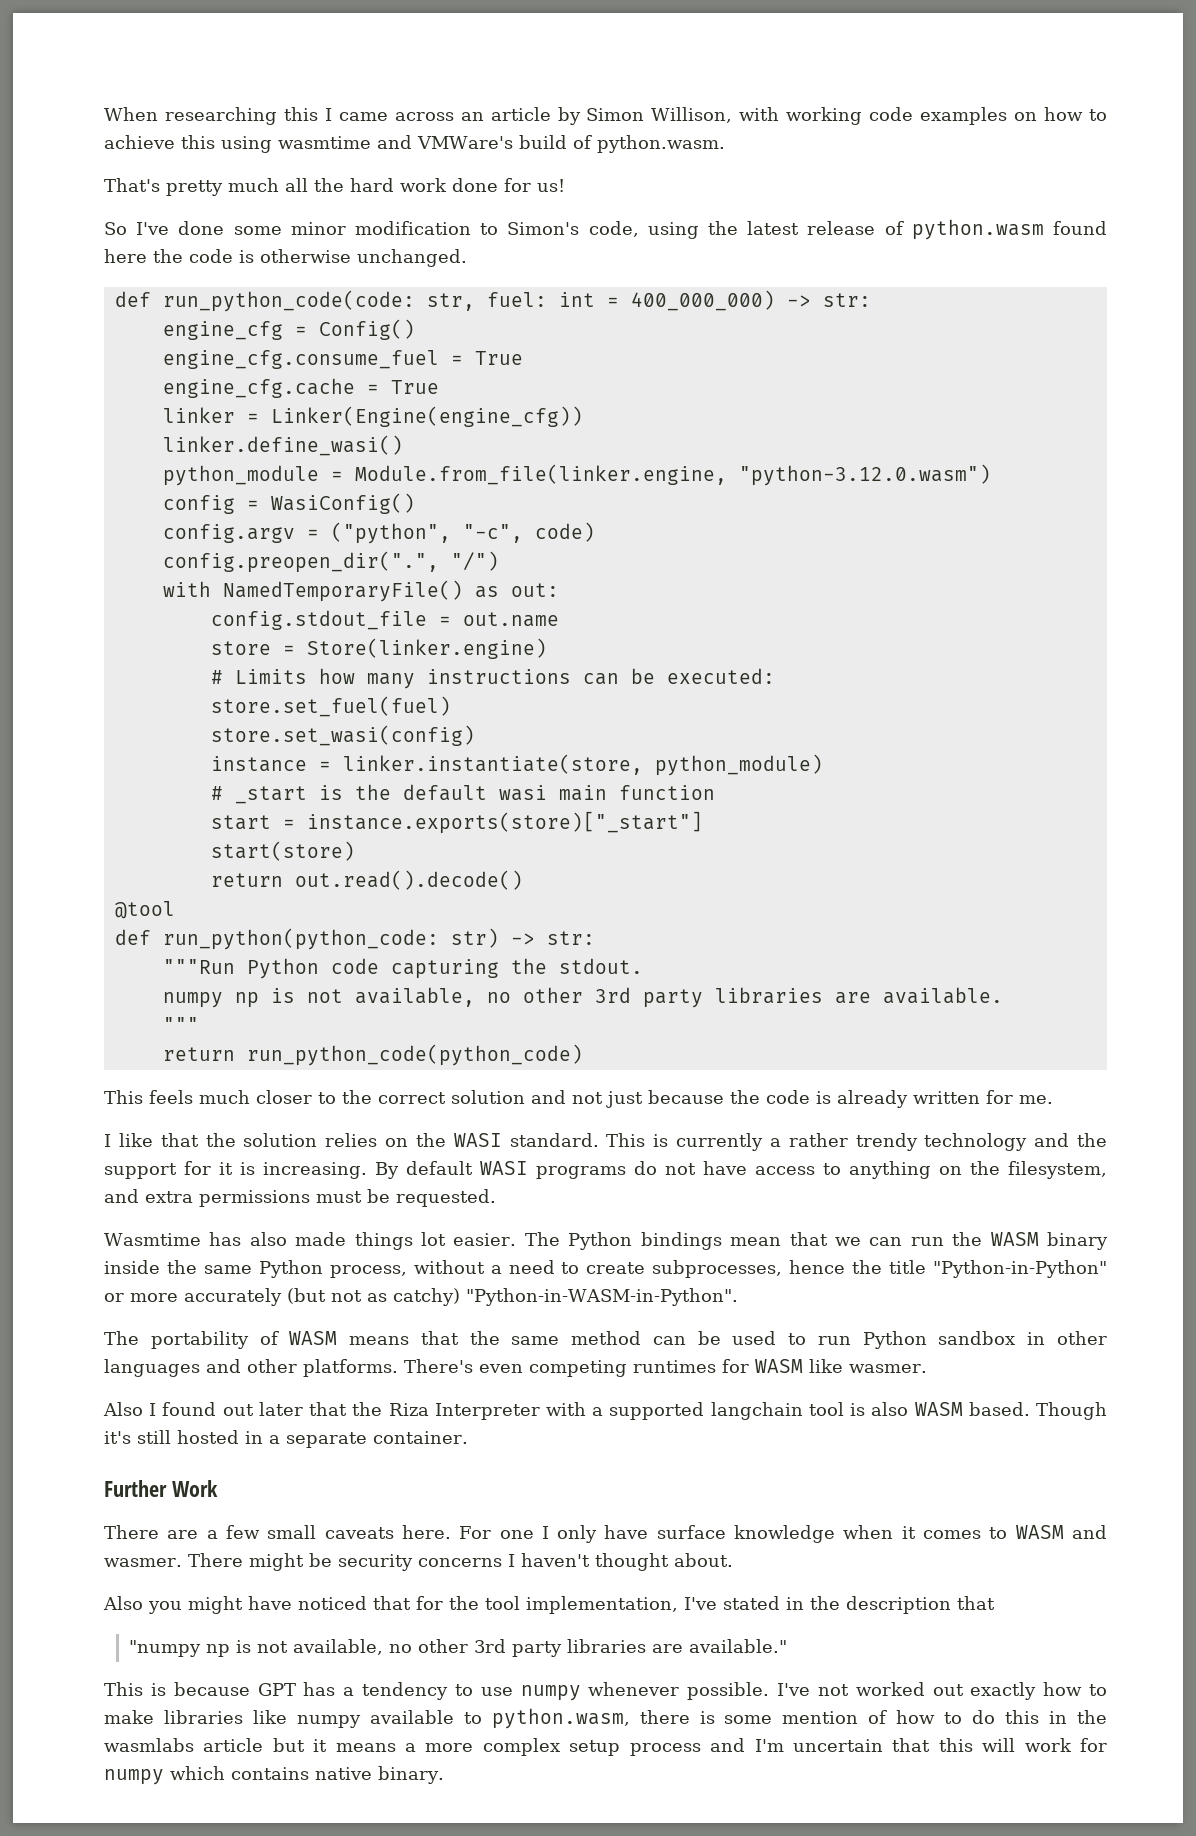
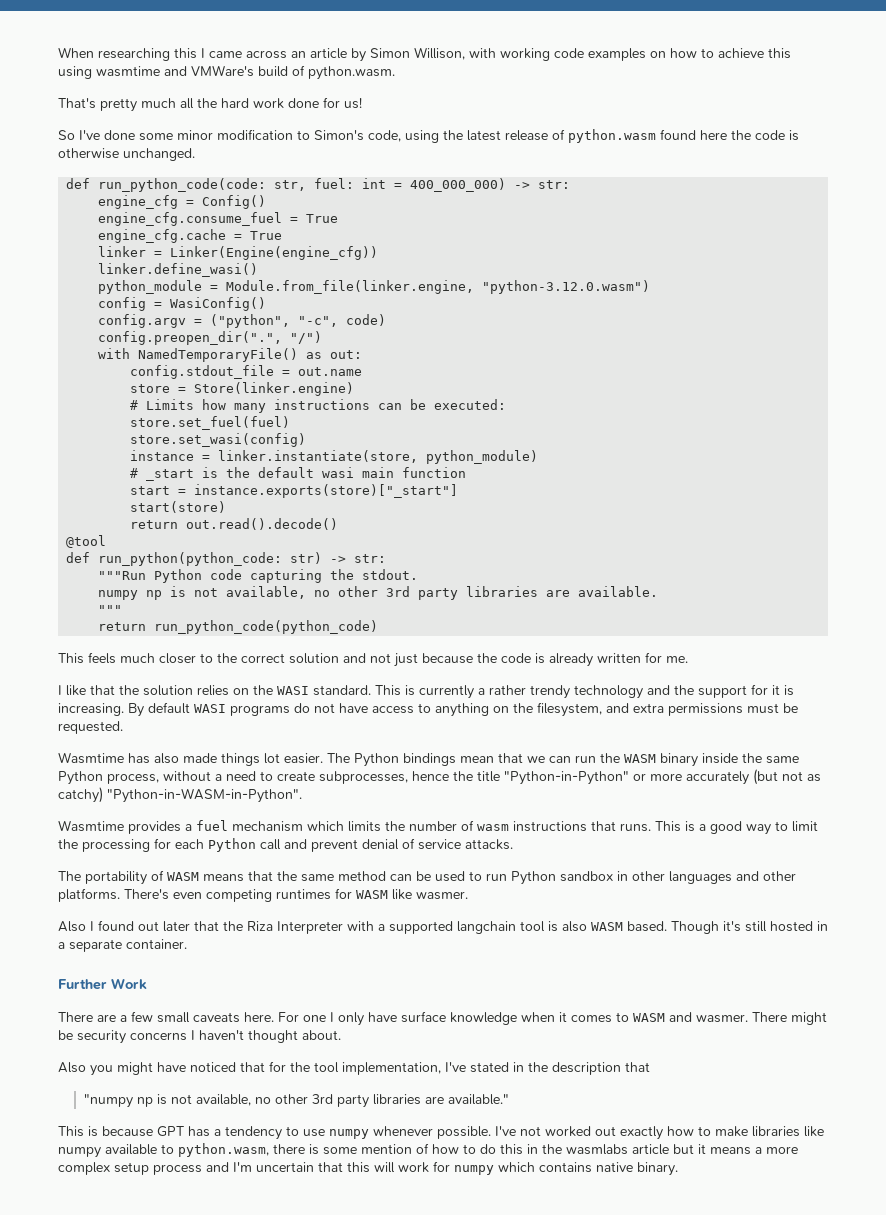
(738, 1297) none -> [58,820,818,835] [58,838,513,852] // Wasmtime provides a fuel mechanism which limits the number of wasm instructions that runs. This is a good way to limit the processing for each Python call and prevent denial of service attacks.

